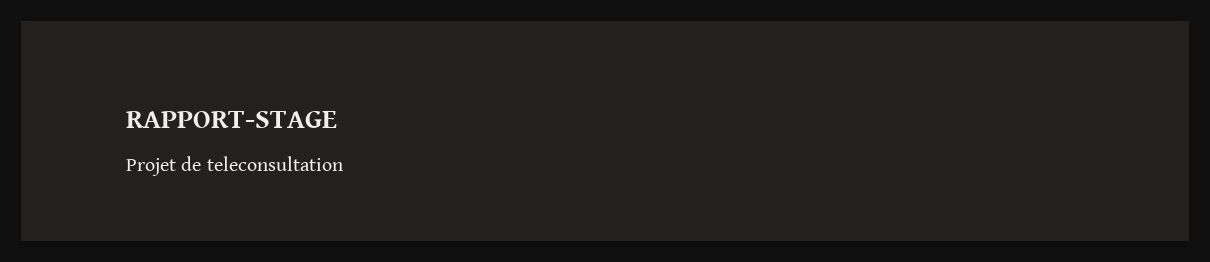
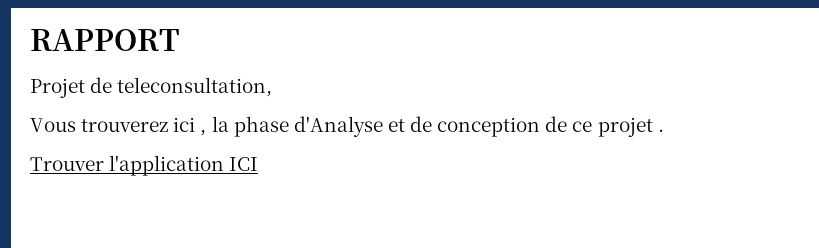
[126,111,337,128] RAPPORT-STAGE -> [30,29,180,51] RAPPORT
[206,156,343,171] teleconsultation -> [117,77,273,97] [30,116,664,137] [30,155,259,176] teleconsultation, // Vous trouverez ici , la phase d'Analyse et de conception de ce projet . // Trouver l'application ICI

